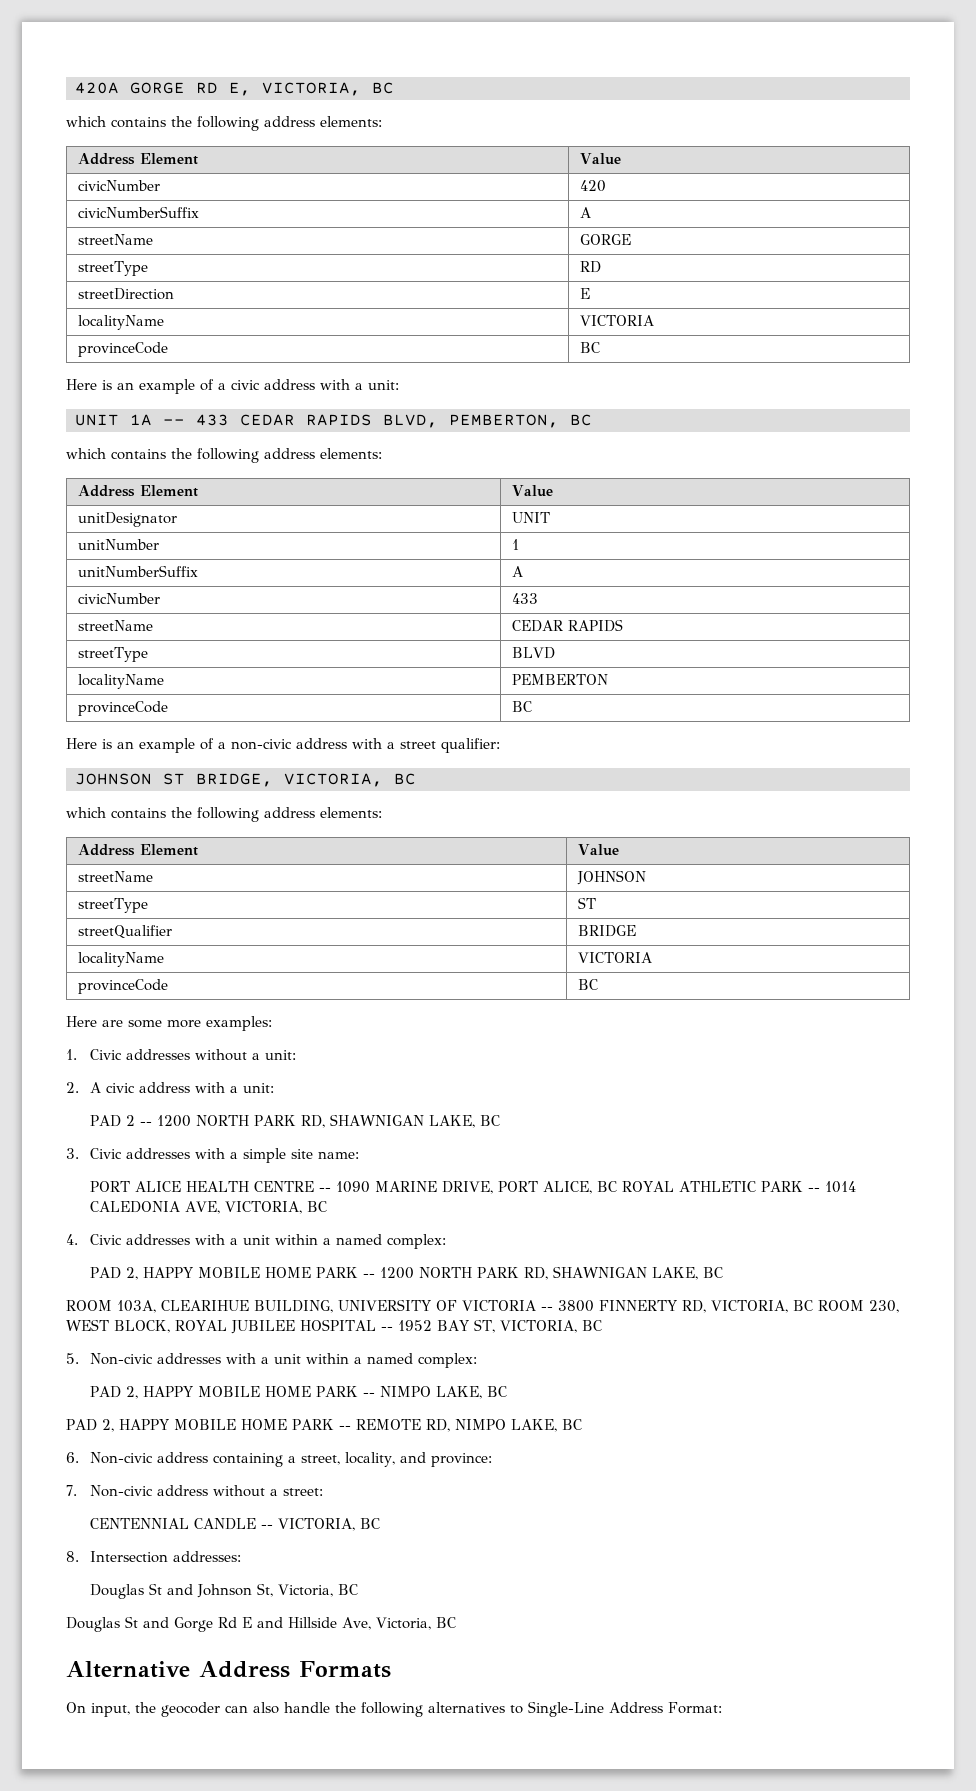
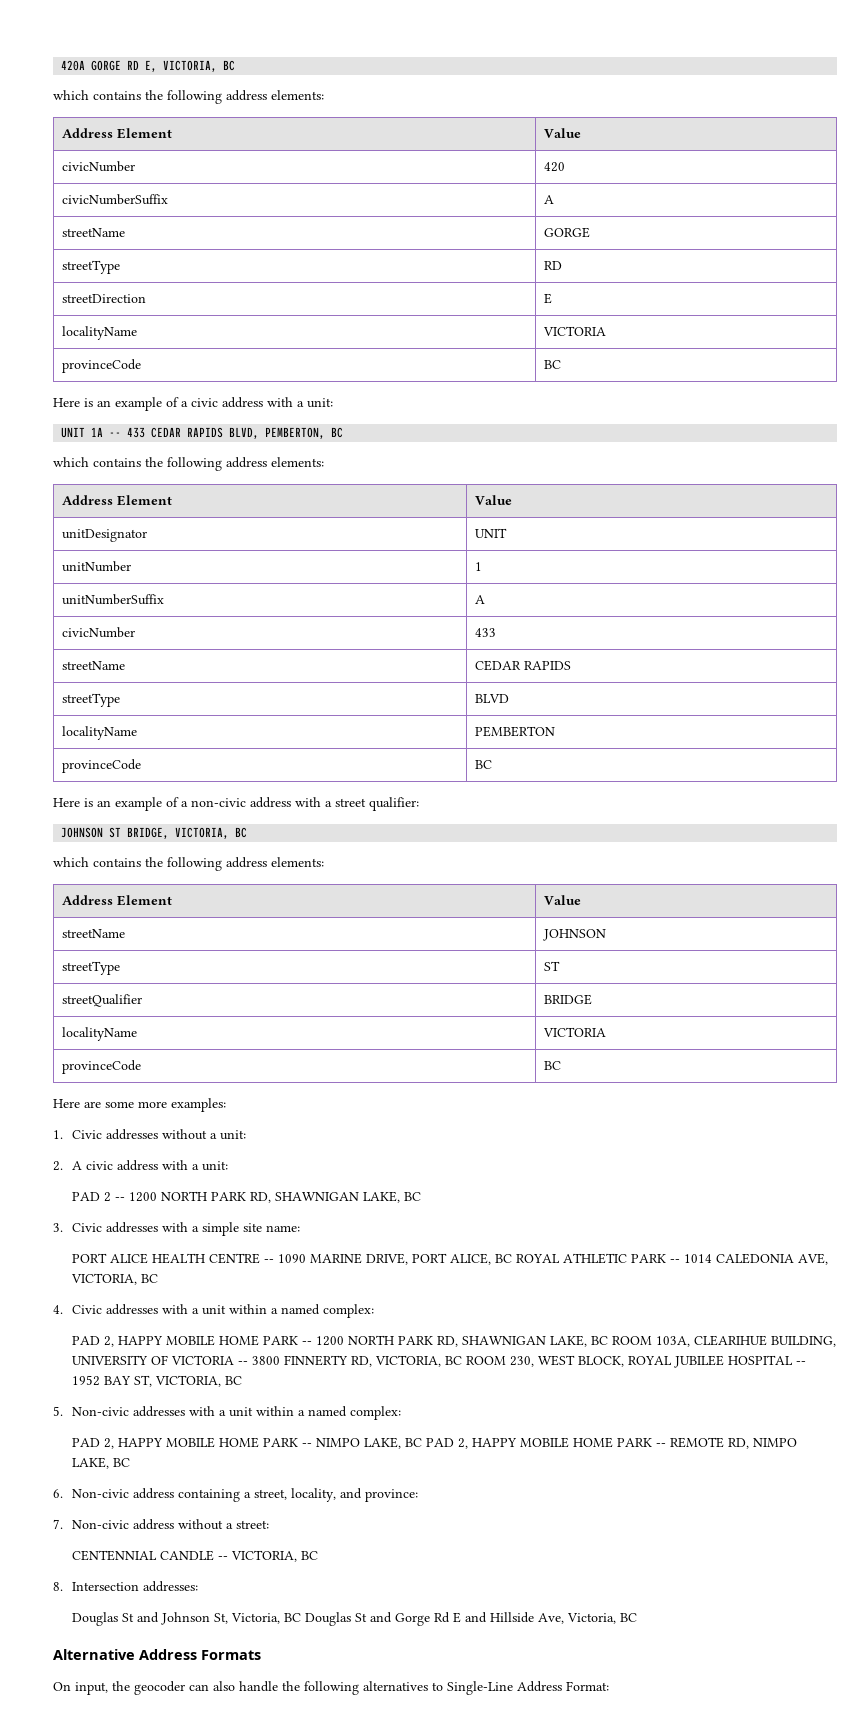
(723, 1272) // -> (608, 1340) none
(507, 1391) // -> (422, 1442) none
(358, 1589) // -> (301, 1617) none

